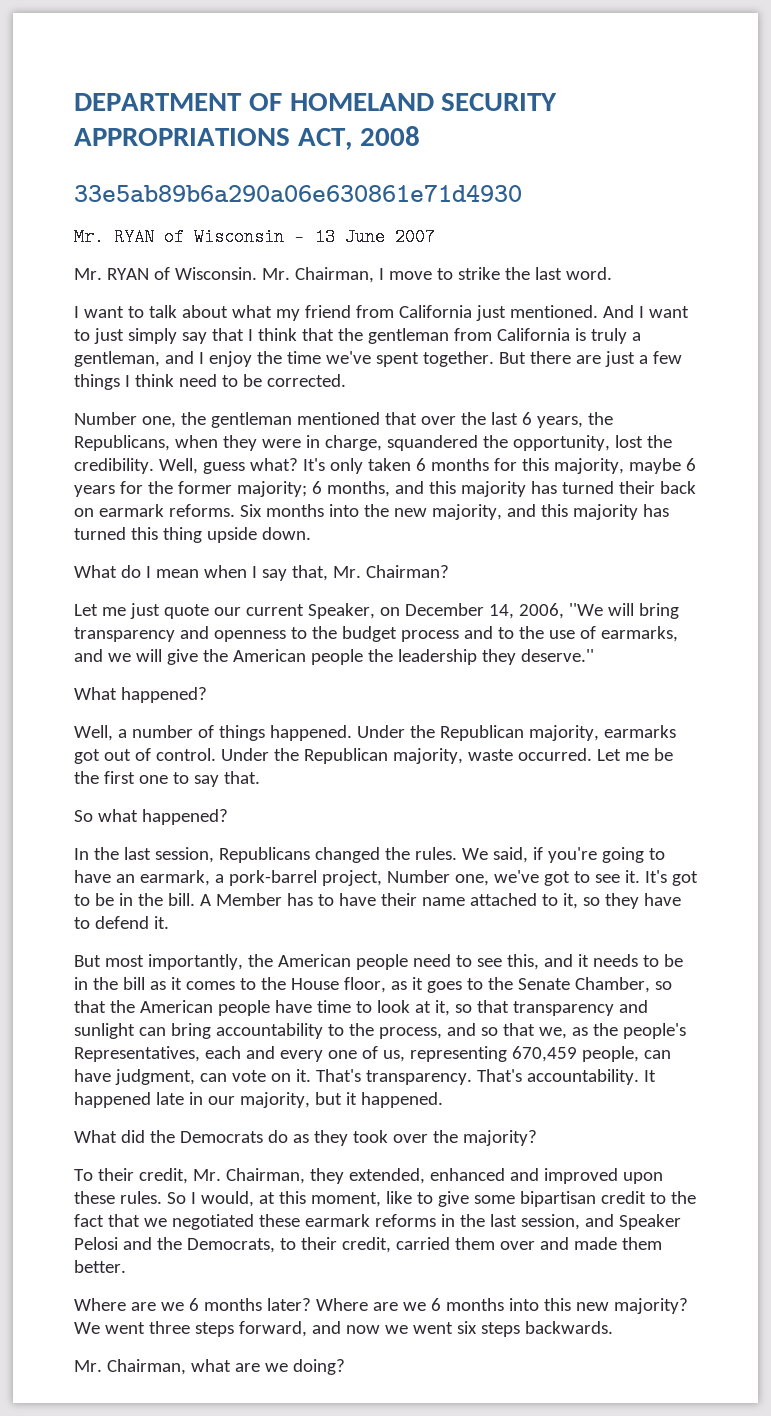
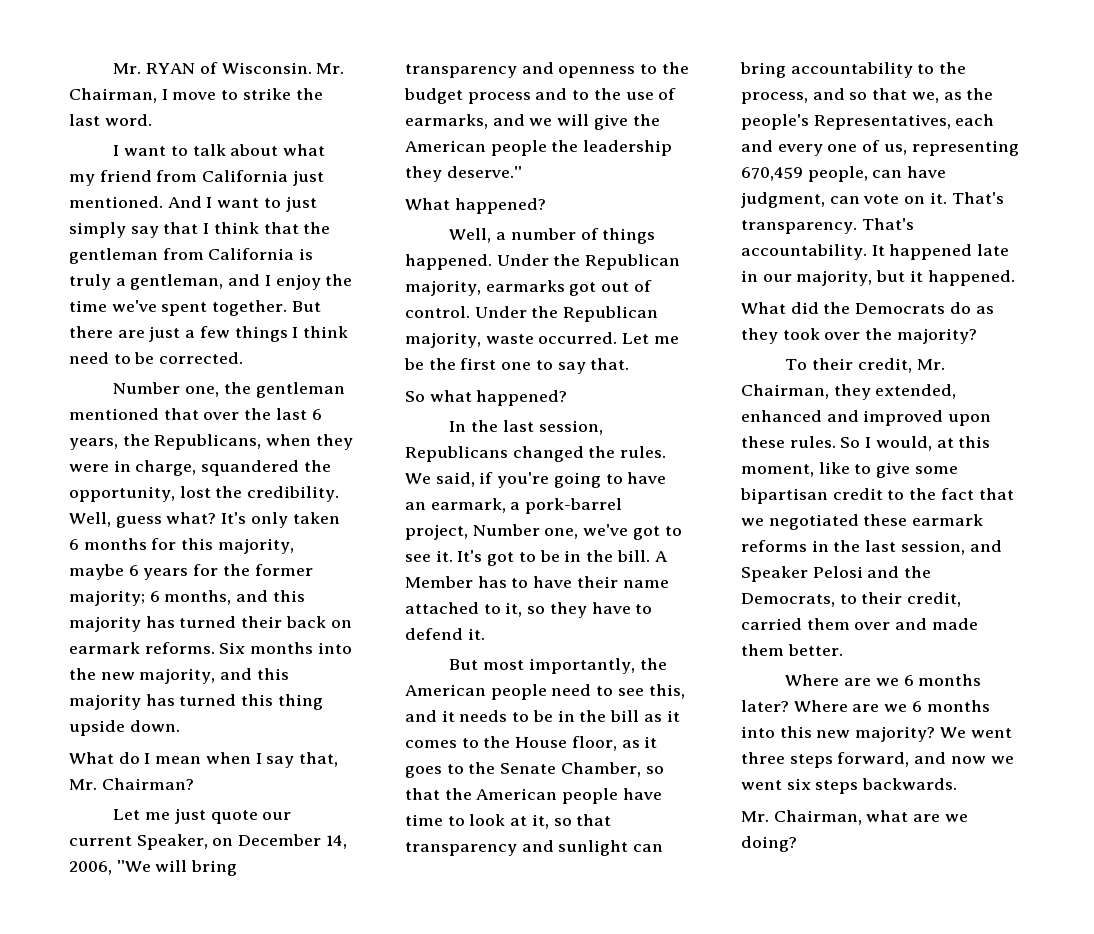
[74,93,558,111] [74,126,420,150] [74,185,522,203] [74,228,435,246] DEPARTMENT OF HOMELAND SECURITY APPROPRIATIONS ACT, 2008 // 33e5ab89b6a290a06e630861e71d4930 // Mr. RYAN of Wisconsin — 13 June 2007 // -> (113, 68) none

